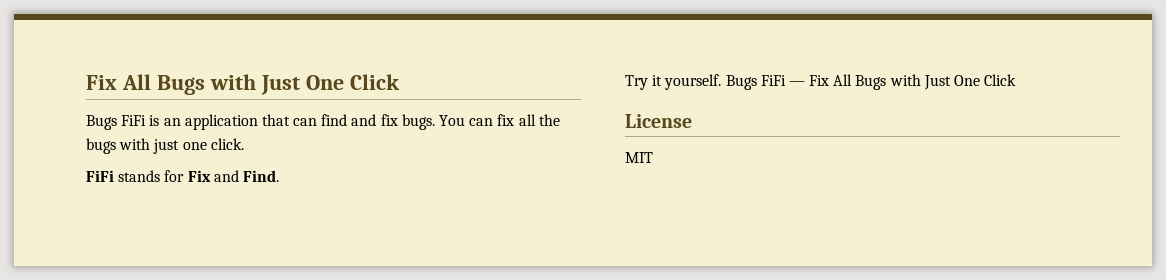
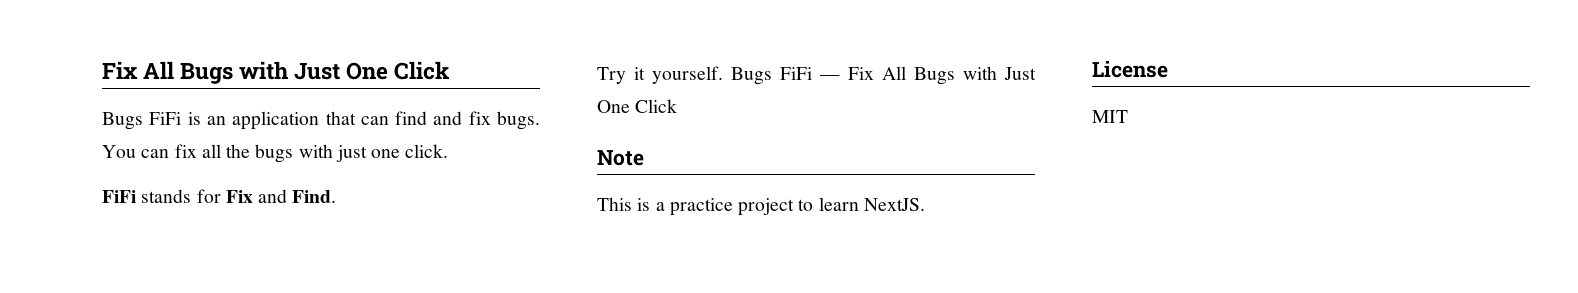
(1017, 80) none -> [597,150,644,166] [597,197,925,216] // Note // This is a practice project to learn NextJS.

